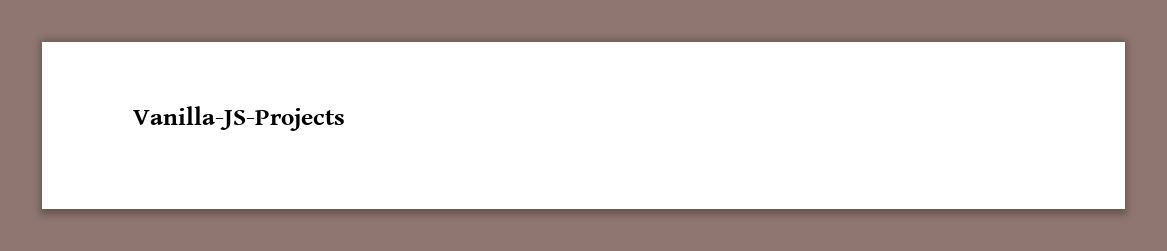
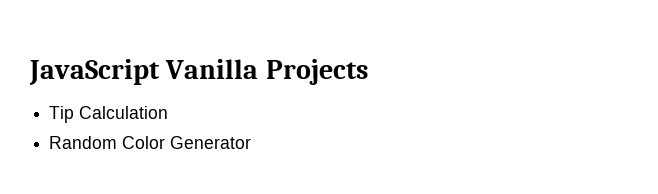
[133,106,345,131] Vanilla-JS-Projects -> [29,59,368,86] [49,106,169,123] [49,136,252,149] JavaScript Vanilla Projects // Tip Calculation // Random Color Generator

